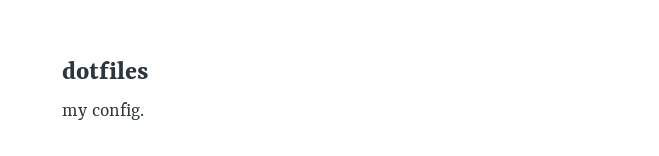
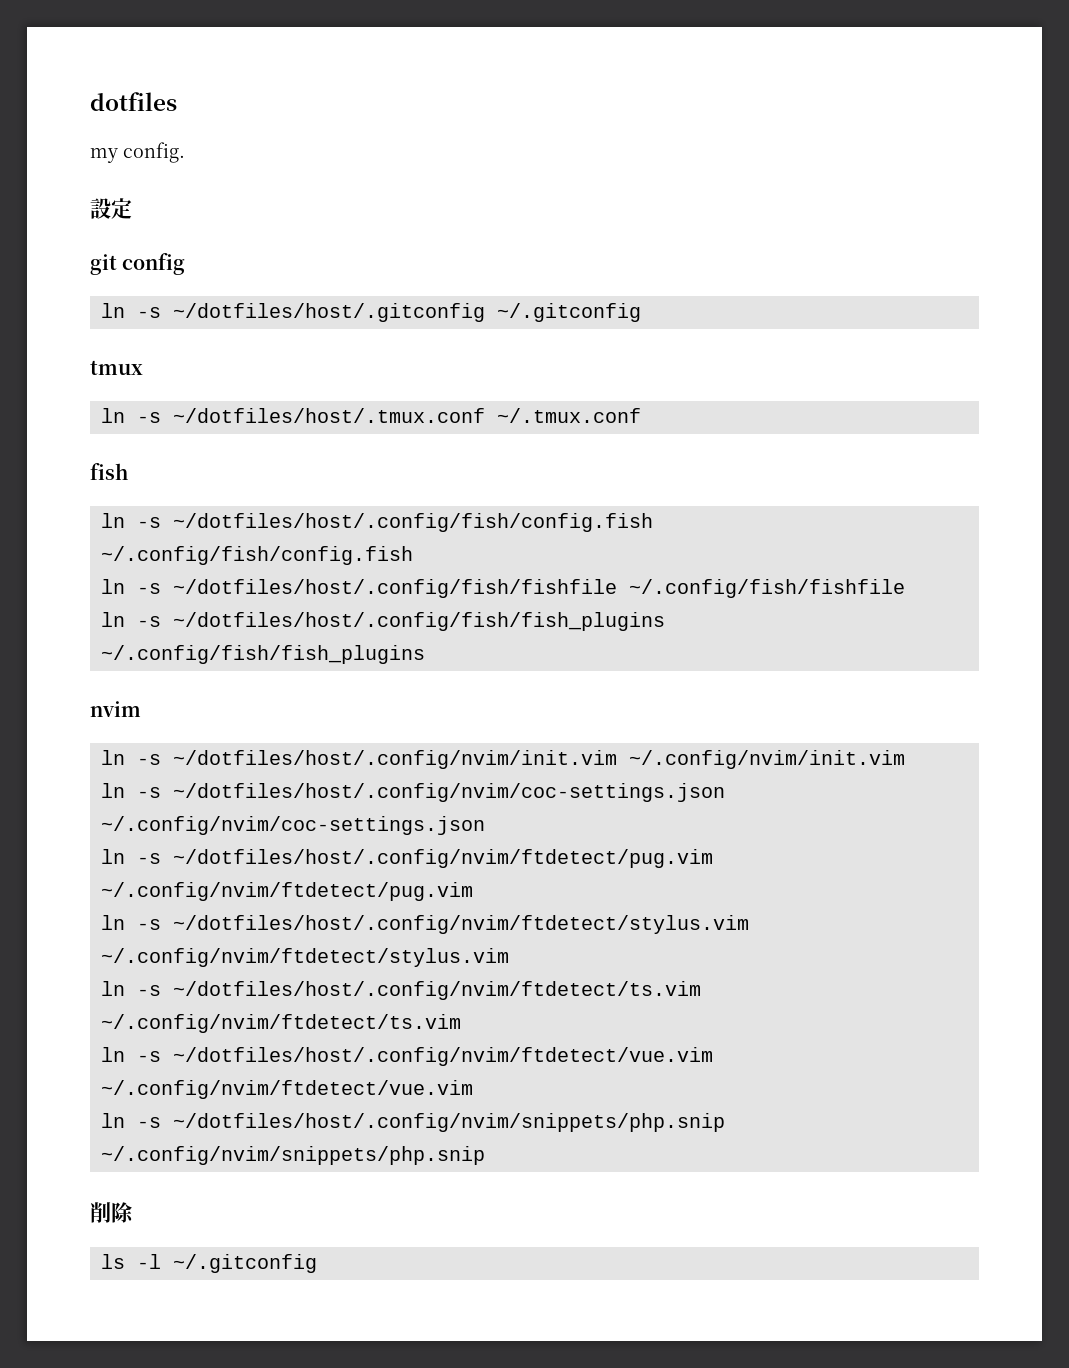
(145, 111) none -> [90,198,132,219] [90,253,186,275] [100,303,641,322] [90,360,143,375] [100,408,641,423] [90,463,128,480] [100,513,653,532] [100,546,413,565] [100,579,905,598] [100,612,665,631] [100,645,425,664] [90,701,141,717] [100,750,905,769] [100,783,725,802] [100,816,485,835] [100,849,713,868] [100,882,473,901] [100,915,749,934] [100,948,509,967] [100,981,701,1000] [100,1014,461,1033] [100,1047,713,1066] [100,1080,473,1099] [100,1113,725,1132] [100,1146,485,1165] [90,1202,134,1223] [100,1254,317,1273] // 設定 // git config // ln -s ~/dotfiles/host/.gitconfig ~/.gitconfig // tmux // ln -s ~/dotfiles/host/.tmux.conf ~/.tmux.conf // fish // ln -s ~/dotfiles/host/.config/fish/config.fish ~/.config/fish/config.fish // ln -s ~/dotfiles/host/.config/fish/fishfile ~/.config/fish/fishfile // ln -s ~/dotfiles/host/.config/fish/fish_plugins ~/.config/fish/fish_plugins // nvim // ln -s ~/dotfiles/host/.config/nvim/init.vim ~/.config/nvim/init.vim // ln -s ~/dotfiles/host/.config/nvim/coc-settings.json ~/.config/nvim/coc-settings.json // ln -s ~/dotfiles/host/.config/nvim/ftdetect/pug.vim ~/.config/nvim/ftdetect/pug.vim // ln -s ~/dotfiles/host/.config/nvim/ftdetect/stylus.vim ~/.config/nvim/ftdetect/stylus.vim // ln -s ~/dotfiles/host/.config/nvim/ftdetect/ts.vim ~/.config/nvim/ftdetect/ts.vim // ln -s ~/dotfiles/host/.config/nvim/ftdetect/vue.vim ~/.config/nvim/ftdetect/vue.vim // ln -s ~/dotfiles/host/.config/nvim/snippets/php.snip ~/.config/nvim/snippets/php.snip // 削除 // ls -l ~/.gitconfig

